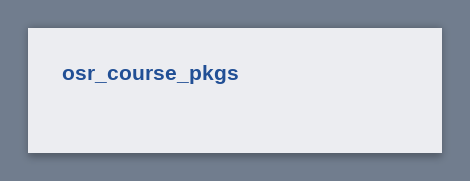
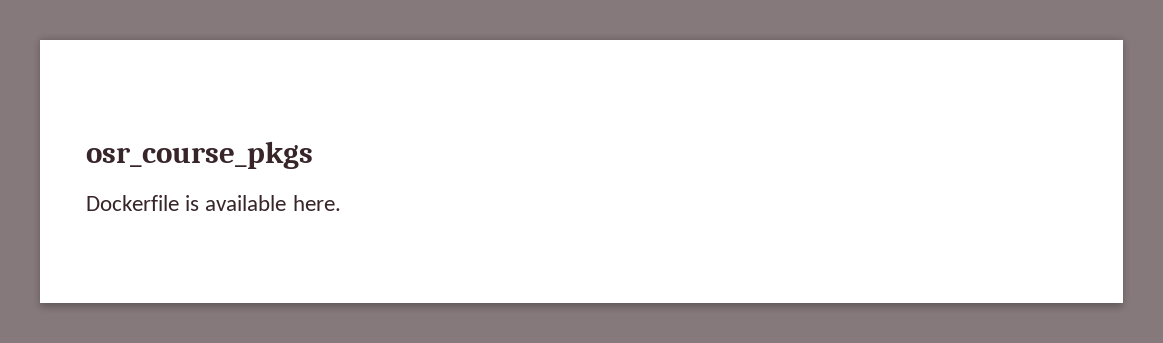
(239, 74) none -> [86,195,341,211] // Dockerfile is available here.

